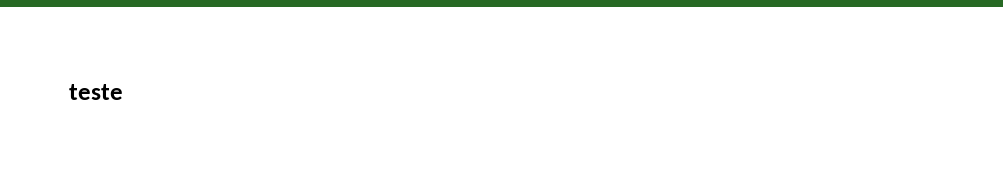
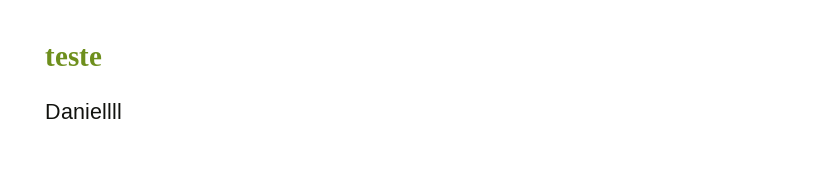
(123, 92) none -> [45,103,122,119] // Daniellll

